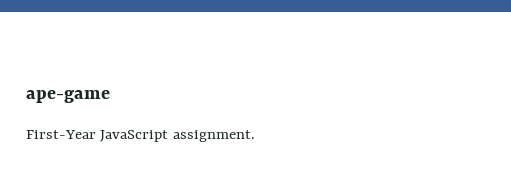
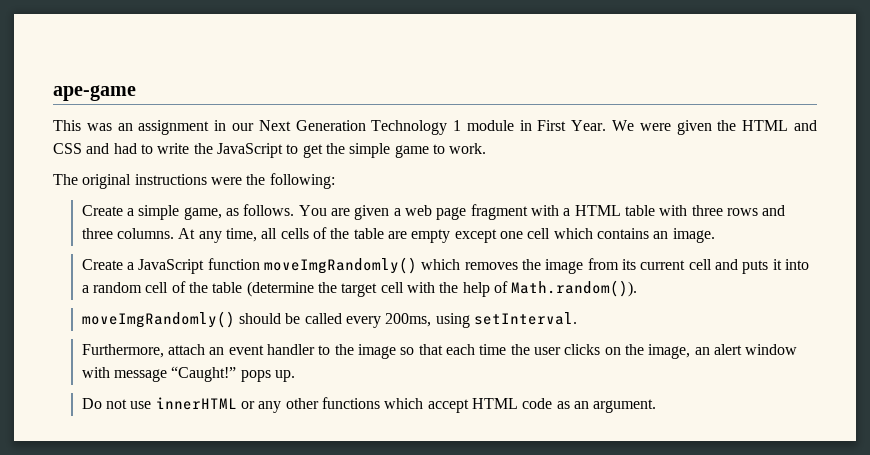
[26,130,255,142] First-Year JavaScript assignment. -> [53,120,817,135] [53,143,487,158] [53,173,335,189] [81,204,786,220] [81,227,715,243] [81,257,809,274] [81,280,638,297] [81,311,577,328] [81,344,798,359] [81,366,296,382] [81,397,657,413] This was an assignment in our Next Generation Technology 1 module in First Year. We were given the HTML and CSS and had to write the JavaScript to get the simple game to work. // The original instructions were the following: // Create a simple game, as follows. You are given a web page fragment with a HTML table with three rows and three columns. At any time, all cells of the table are empty except one cell which contains an image. // Create a JavaScript function moveImgRandomly() which removes the image from its current cell and puts it into a random cell of the table (determine the target cell with the help of Math.random()). // moveImgRandomly() should be called every 200ms, using setInterval. // Furthermore, attach an event handler to the image so that each time the user clicks on the image, an alert window with message “Caught!” pops up. // Do not use innerHTML or any other functions which accept HTML code as an argument.

